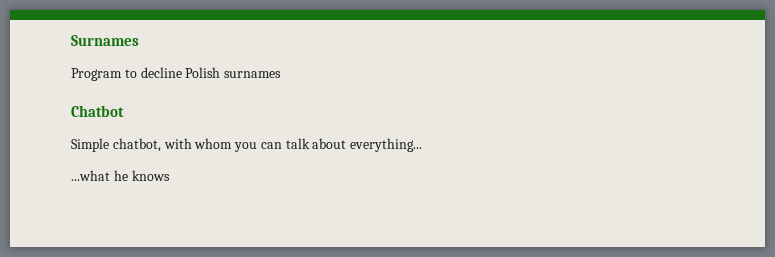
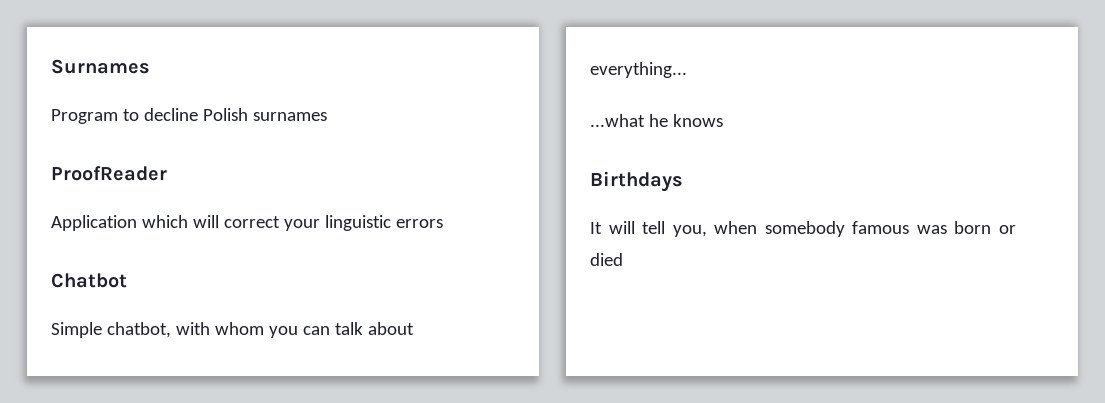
(282, 74) none -> [51,166,167,181] [51,215,443,231] // ProofReader // Application which will correct your linguistic errors
(170, 175) none -> [590,171,683,192] [590,221,1016,237] [590,253,623,266] // Birthdays // It will tell you, when somebody famous was born or died

